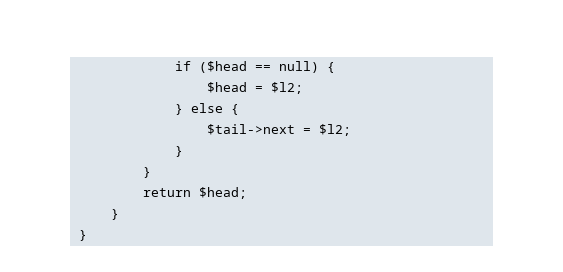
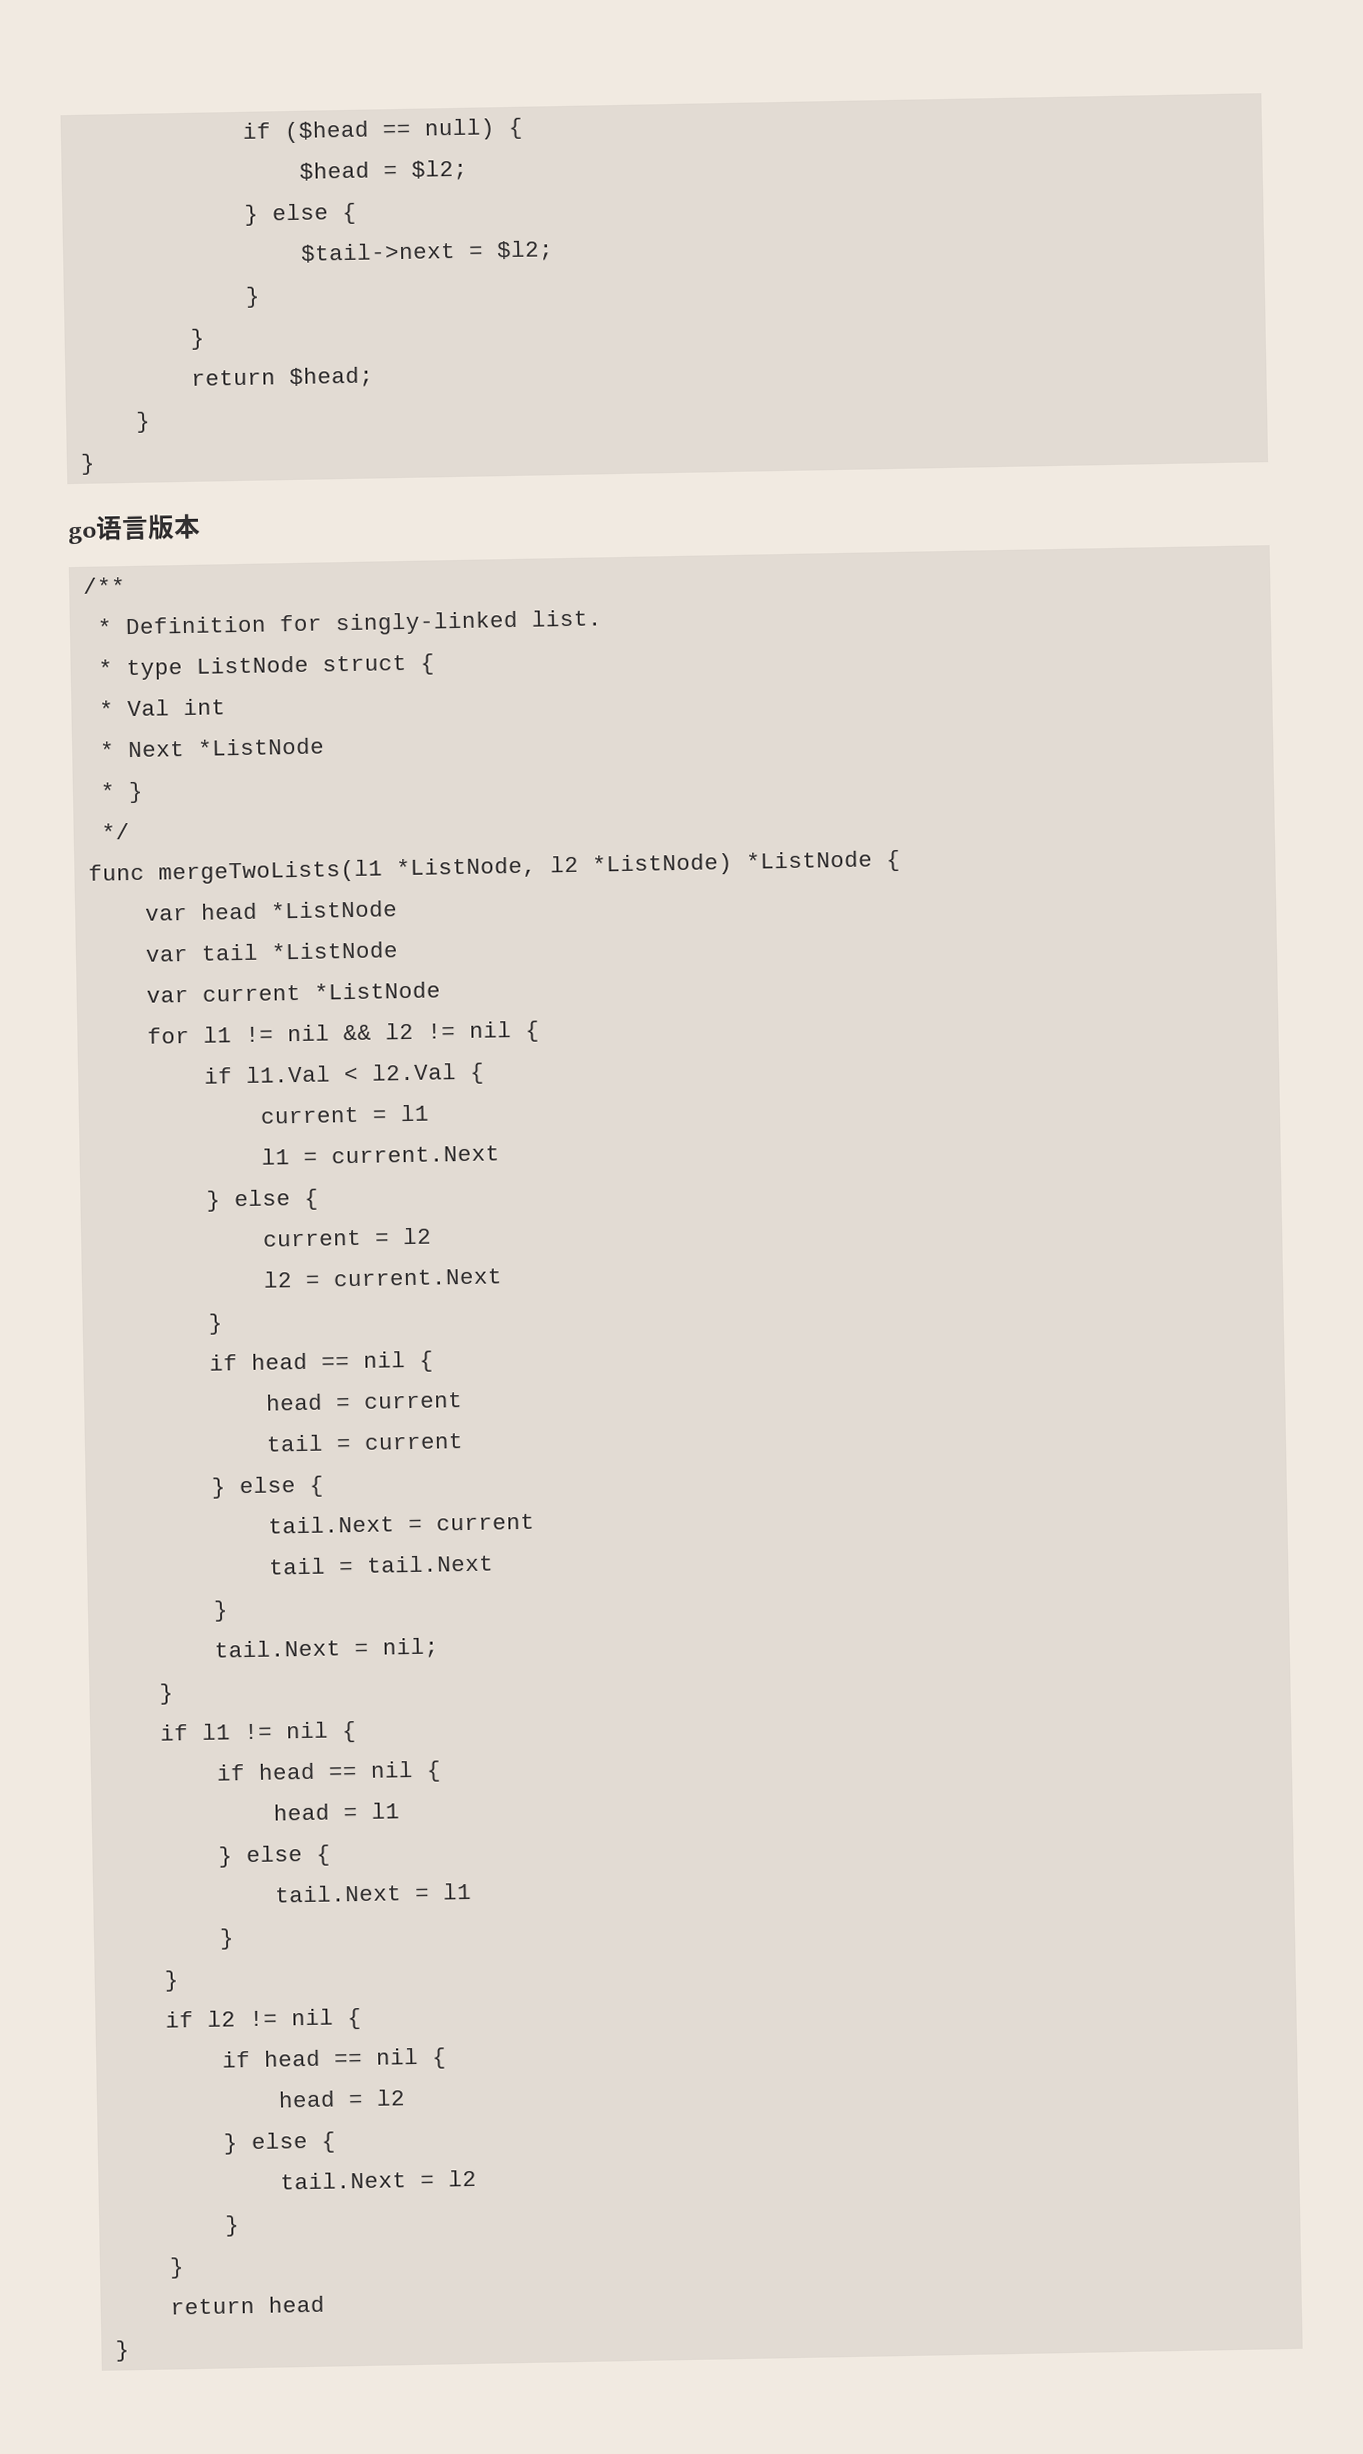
(87, 235) none -> [68,513,201,545] [82,577,126,594] [96,609,602,636] [97,653,435,681] [98,698,226,717] [99,737,325,758] [99,781,144,804] [100,823,130,840] [87,849,901,885] [144,900,398,921] [144,941,399,962] [145,981,441,1003] [146,1020,540,1044] [203,1062,485,1084] [259,1104,430,1124] [260,1145,500,1165] [205,1188,319,1212] [262,1227,432,1247] [262,1268,503,1288] [207,1313,223,1335] [208,1350,434,1372] [265,1392,463,1411] [265,1433,464,1452] [210,1475,324,1499] [267,1513,535,1534] [268,1554,494,1575] [212,1600,229,1622] [213,1637,439,1659] [158,1683,174,1705] [159,1721,357,1743] [215,1760,442,1782] [272,1802,400,1821] [217,1844,331,1868] [274,1882,472,1903] [218,1928,235,1950] [163,1970,179,1992] [164,2007,362,2030] [221,2047,447,2069] [277,2089,406,2108] [222,2131,336,2155] [279,2169,477,2190] [224,2215,240,2237] [168,2257,185,2279] [169,2295,325,2315] [114,2340,130,2362] // go语言版本 // /** // * Definition for singly-linked list. // * type ListNode struct { // * Val int // * Next *ListNode // * } // */ // func mergeTwoLists(l1 *ListNode, l2 *ListNode) *ListNode { // var head *ListNode // var tail *ListNode // var current *ListNode // for l1 != nil && l2 != nil { // if l1.Val < l2.Val { // current = l1 // l1 = current.Next // } else { // current = l2 // l2 = current.Next // } // if head == nil { // head = current // tail = current // } else { // tail.Next = current // tail = tail.Next // } // tail.Next = nil; // } // if l1 != nil { // if head == nil { // head = l1 // } else { // tail.Next = l1 // } // } // if l2 != nil { // if head == nil { // head = l2 // } else { // tail.Next = l2 // } // } // return head // }

